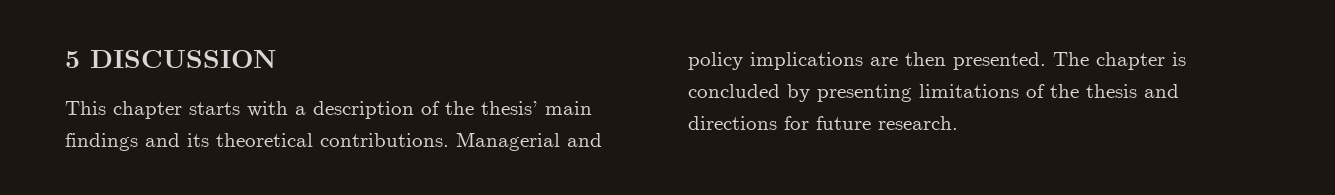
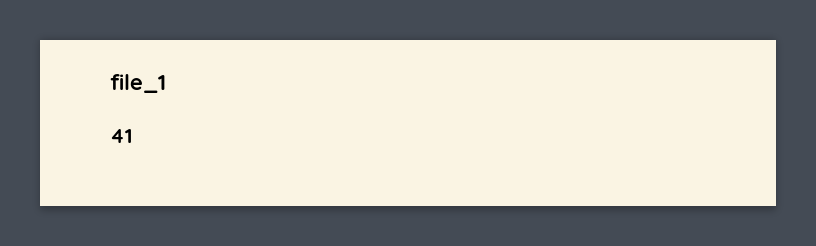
[65,50,276,68] [65,101,592,119] [65,132,602,151] [688,52,1186,70] [688,84,1179,102] [688,116,958,130] 5 DISCUSSION // This chapter starts with a description of the thesis’ main findings and its theoretical contributions. Managerial and policy implications are then presented. The chapter is concluded by presenting limitations of the thesis and directions for future research. -> [110,74,166,93] [110,129,132,143] file_1 // 41

